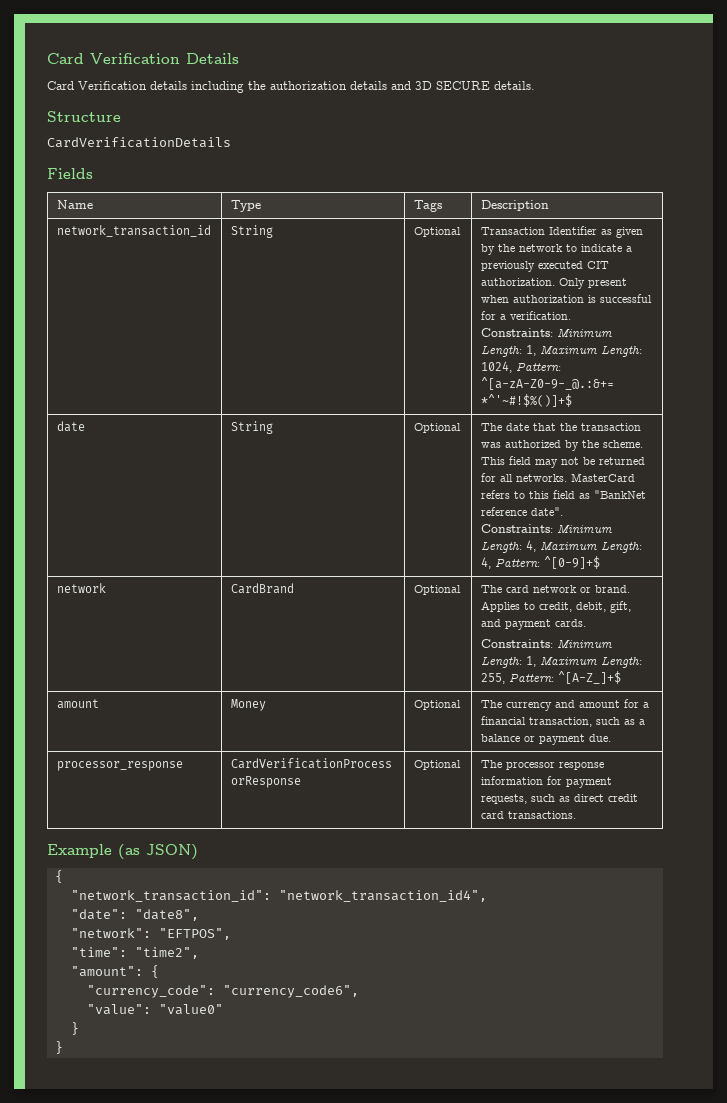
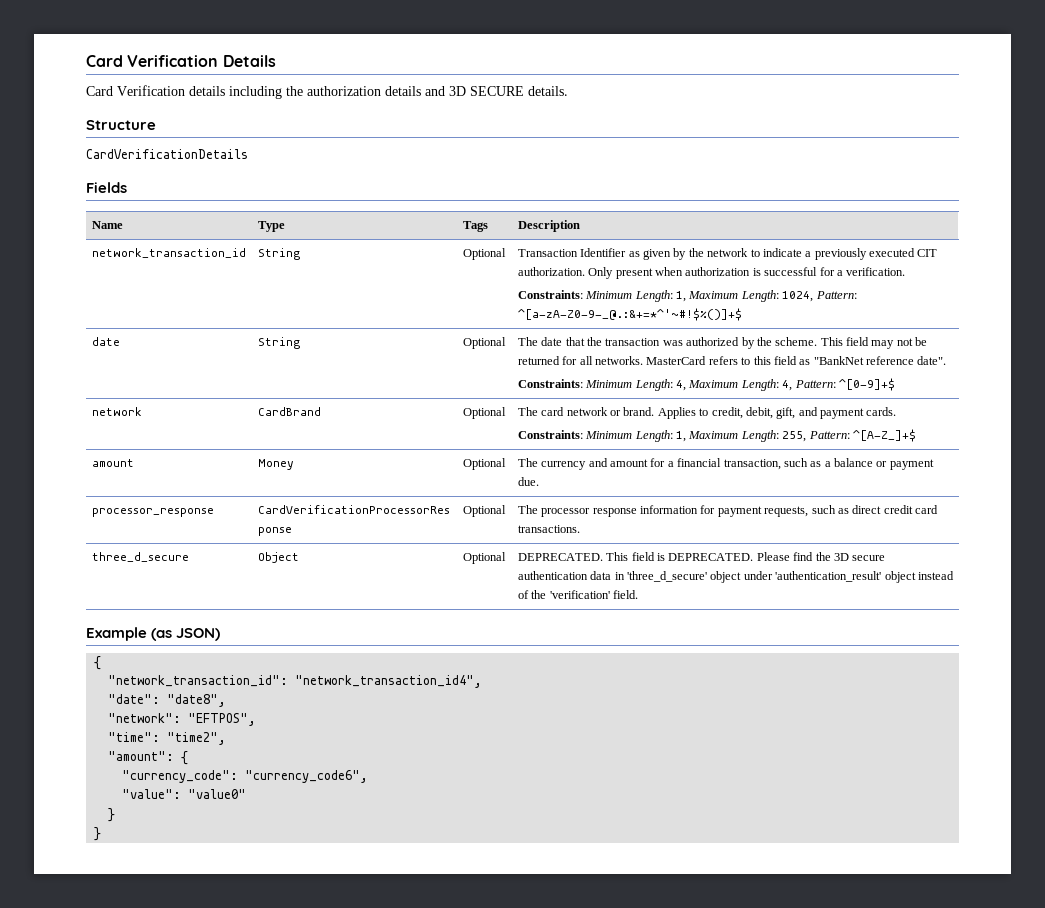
(576, 815) none -> [91,552,189,562] [257,552,299,563] [462,552,506,564] [517,552,886,561] [517,571,954,583] [517,590,639,599] // three_d_secure | Object | Optional | DEPRECATED. This field is DEPRECATED. Please find the 3D secure authentication data in 'three_d_secure' object under 'authentication_result' object instead of the 'verification' field.

